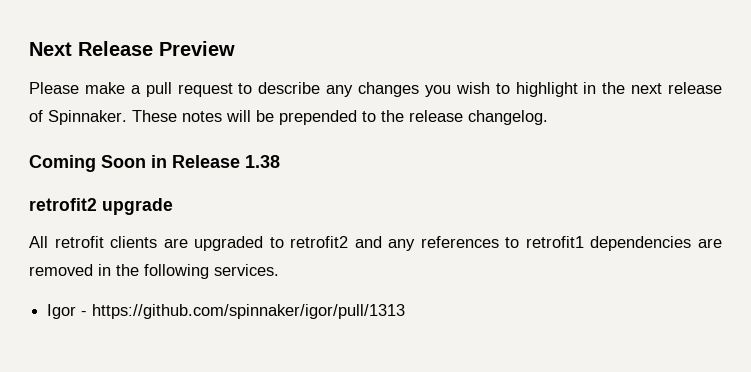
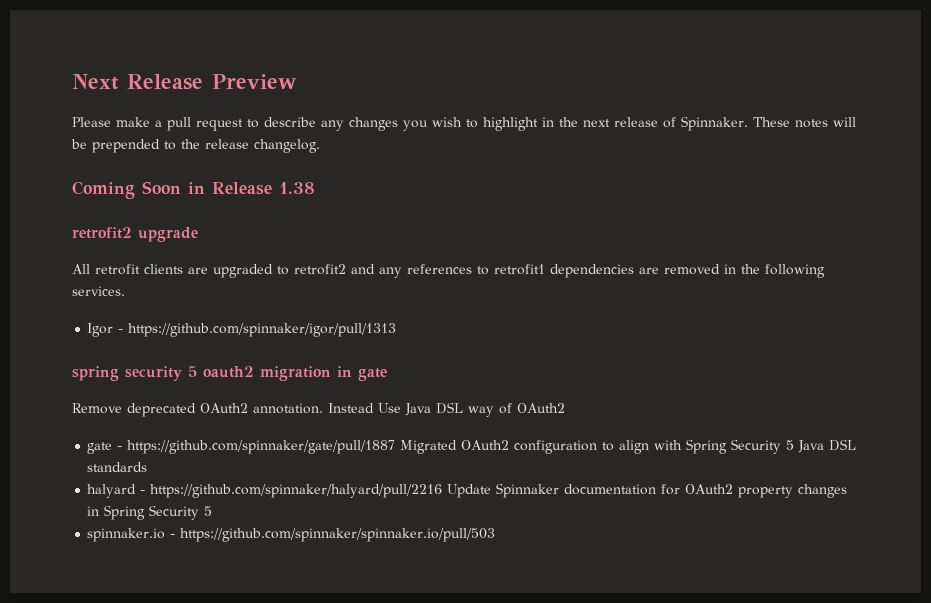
(406, 311) none -> [72,366,387,381] [72,402,565,417] [87,439,857,454] [87,462,148,472] [87,483,848,498] [87,505,213,520] [87,528,496,542] // spring security 5 oauth2 migration in gate // Remove deprecated OAuth2 annotation. Instead Use Java DSL way of OAuth2 // gate - https://github.com/spinnaker/gate/pull/1887 Migrated OAuth2 configuration to align with Spring Security 5 Java DSL standards // halyard - https://github.com/spinnaker/halyard/pull/2216 Update Spinnaker documentation for OAuth2 property changes in Spring Security 5 // spinnaker.io - https://github.com/spinnaker/spinnaker.io/pull/503

